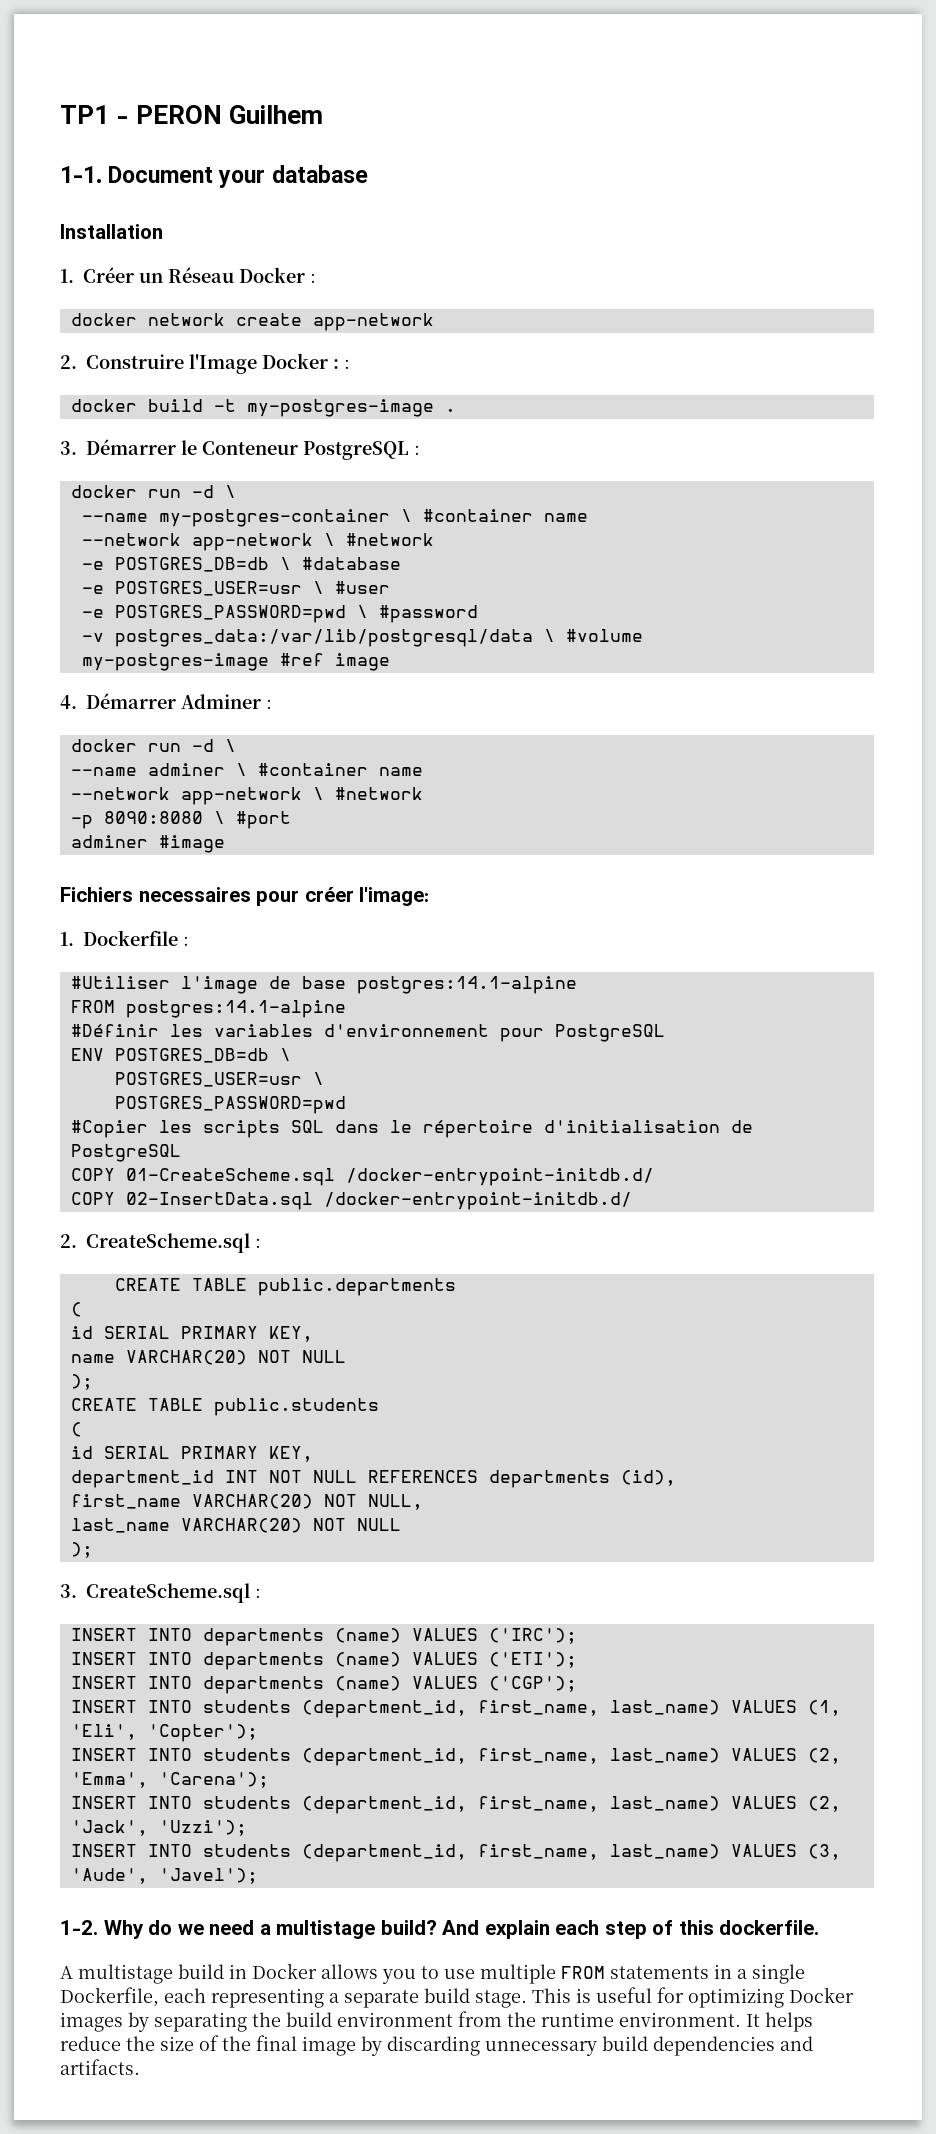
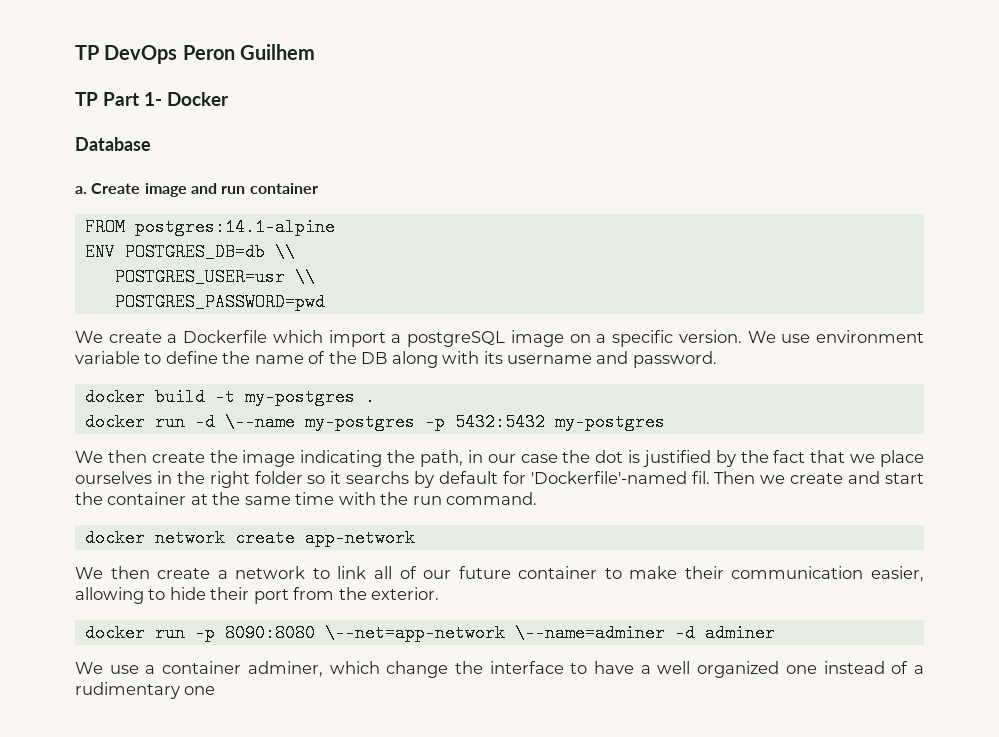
[60,105,324,124] [60,165,368,188] [60,224,163,239] [60,267,316,283] [70,313,434,331] [60,353,350,374] [70,399,456,417] [60,439,420,460] [70,485,236,498] [81,509,588,527] [81,533,434,551] [81,557,401,572] [81,581,390,596] [81,605,478,623] [81,629,643,647] [81,653,390,671] [60,693,272,709] [70,739,236,752] [70,763,423,776] [70,787,423,805] [70,811,291,829] [70,835,225,853] [60,887,430,906] [60,930,189,946] [70,976,577,994] [70,1000,346,1018] [70,1024,665,1042] [70,1048,291,1063] [114,1072,324,1087] [114,1096,346,1114] [70,1120,753,1138] [70,1144,181,1162] [70,1168,654,1186] [70,1192,632,1210] [60,1233,261,1253] [114,1278,456,1296] [70,1302,82,1317] [70,1326,313,1342] [70,1350,346,1365] [70,1374,93,1390] [70,1398,379,1416] [70,1422,82,1437] [70,1446,313,1462] [70,1470,676,1488] [70,1494,423,1510] [70,1518,401,1533] [70,1542,93,1558] [60,1583,261,1603] [70,1628,577,1646] [70,1652,577,1670] [70,1676,577,1694] [70,1700,841,1718] [70,1724,258,1742] [70,1748,841,1766] [70,1772,269,1788] [70,1796,841,1814] [70,1820,247,1836] [70,1844,841,1862] [70,1868,258,1884] [60,1920,820,1939] [60,1963,805,1984] [60,1987,854,2008] [60,2011,813,2032] [60,2035,813,2056] [60,2059,140,2075] TP1 - PERON Guilhem // 1-1. Document your database // Installation // 1. Créer un Réseau Docker : // docker network create app-network // 2. Construire l'Image Docker : : // docker build -t my-postgres-image . // 3. Démarrer le Conteneur PostgreSQL : // docker run -d \ // --name my-postgres-container \ #container name // --network app-network \ #network // -e POSTGRES_DB=db \ #database // -e POSTGRES_USER=usr \ #user // -e POSTGRES_PASSWORD=pwd \ #password // -v postgres_data:/var/lib/postgresql/data \ #volume // my-postgres-image #ref image // 4. Démarrer Adminer : // docker run -d \ // --name adminer \ #container name // --network app-network \ #network // -p 8090:8080 \ #port // adminer #image // Fichiers necessaires pour créer l'image: // 1. Dockerfile : // #Utiliser l'image de base postgres:14.1-alpine // FROM postgres:14.1-alpine // #Définir les variables d'environnement pour PostgreSQL // ENV POSTGRES_DB=db \ // POSTGRES_USER=usr \ // POSTGRES_PASSWORD=pwd // #Copier les scripts SQL dans le répertoire d'initialisation de PostgreSQL // COPY 01-CreateScheme.sql /docker-entrypoint-initdb.d/ // COPY 02-InsertData.sql /docker-entrypoint-initdb.d/ // 2. CreateScheme.sql : // CREATE TABLE public.departments // ( // id SERIAL PRIMARY KEY, // name VARCHAR(20) NOT NULL // ); // CREATE TABLE public.students // ( // id SERIAL PRIMARY KEY, // department_id INT NOT NULL REFERENCES departments (id), // first_name VARCHAR(20) NOT NULL, // last_name VARCHAR(20) NOT NULL // ); // 3. CreateScheme.sql : // INSERT INTO departments (name) VALUES ('IRC'); // INSERT INTO departments (name) VALUES ('ETI'); // INSERT INTO departments (name) VALUES ('CGP'); // INSERT INTO students (department_id, first_name, last_name) VALUES (1, 'Eli', 'Copter'); // INSERT INTO students (department_id, first_name, last_name) VALUES (2, 'Emma', 'Carena'); // INSERT INTO students (department_id, first_name, last_name) VALUES (2, 'Jack', 'Uzzi'); // INSERT INTO students (department_id, first_name, last_name) VALUES (3, 'Aude', 'Javel'); // 1-2. Why do we need a multistage build? And explain each step of this dockerfile. // A multistage build in Docker allows you to use multiple FROM statements in a single Dockerfile, each representing a separate build stage. This is useful for optimizing Docker images by separating the build environment from the runtime environment. It helps reduce the size of the final image by discarding unnecessary build dependencies and artifacts. -> [75,44,316,64] [75,92,229,106] [75,137,151,151] [75,183,318,197] [84,218,335,236] [84,243,295,261] [114,268,315,286] [114,293,325,311] [75,330,925,347] [75,351,717,368] [84,388,375,406] [84,413,665,431] [75,450,925,467] [75,471,924,488] [75,492,538,505] [84,529,415,547] [75,566,924,582] [75,587,440,604] [84,624,775,642] [75,661,925,678] [75,682,216,699] TP DevOps Peron Guilhem // TP Part 1- Docker // Database // a. Create image and run container // FROM postgres:14.1-alpine // ENV POSTGRES_DB=db \\ // POSTGRES_USER=usr \\ // POSTGRES_PASSWORD=pwd // We create a Dockerfile which import a postgreSQL image on a specific version. We use environment variable to define the name of the DB along with its username and password. // docker build -t my-postgres . // docker run -d \--name my-postgres -p 5432:5432 my-postgres // We then create the image indicating the path, in our case the dot is justified by the fact that we place ourselves in the right folder so it searchs by default for 'Dockerfile'-named fil. Then we create and start the container at the same time with the run command. // docker network create app-network // We then create a network to link all of our future container to make their communication easier, allowing to hide their port from the exterior. // docker run -p 8090:8080 \--net=app-network \--name=adminer -d adminer // We use a container adminer, which change the interface to have a well organized one instead of a rudimentary one

